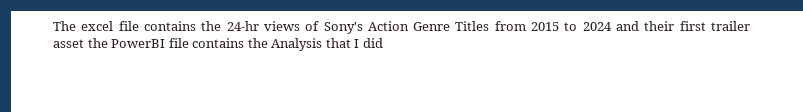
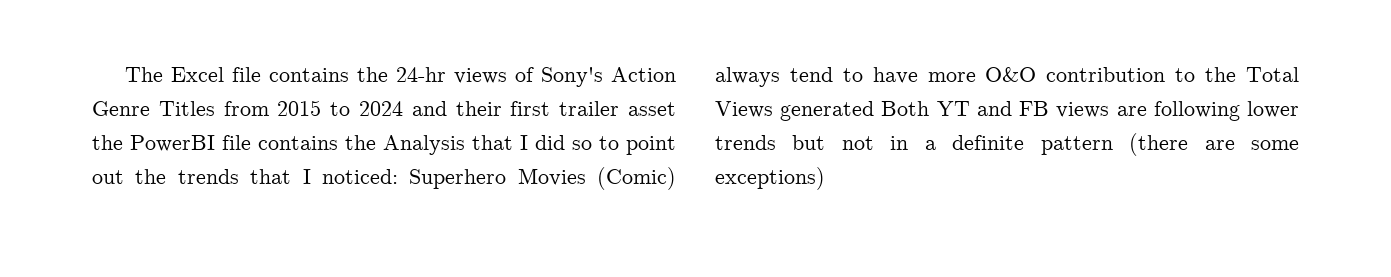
[81,21,114,31] excel -> [170,67,224,82] Excel
(383, 43) none -> [572,136,676,155] [92,167,676,190] [715,67,1299,87] [715,101,1299,121] [715,133,1299,156] [715,167,825,190] so to point out the trends that I noticed: Superhero Movies (Comic) always tend to have more O&O contribution to the Total Views generated Both YT and FB views are following lower trends but not in a definite pattern (there are some exceptions)

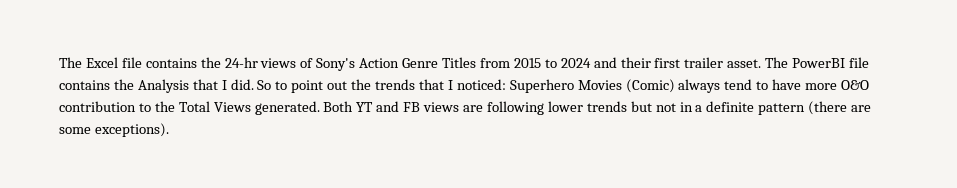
[628,102,676,116] [92,135,123,150] asset the -> [727,57,789,68] asset. The
[535,135,592,150] did so -> [230,79,272,90] did. So
[780,101,875,121] generated -> [254,101,320,115] generated.
[715,167,825,190] exceptions) -> [94,123,169,137] exceptions).

